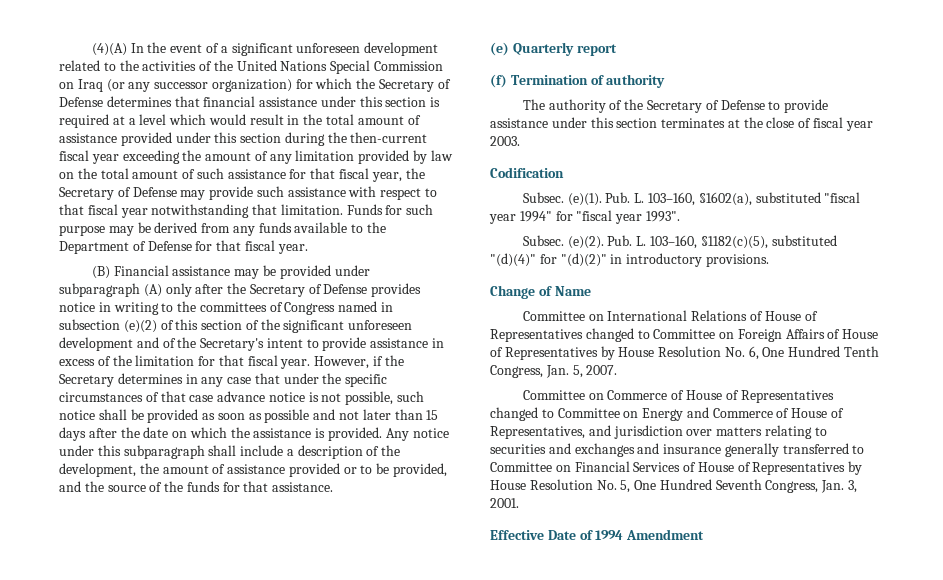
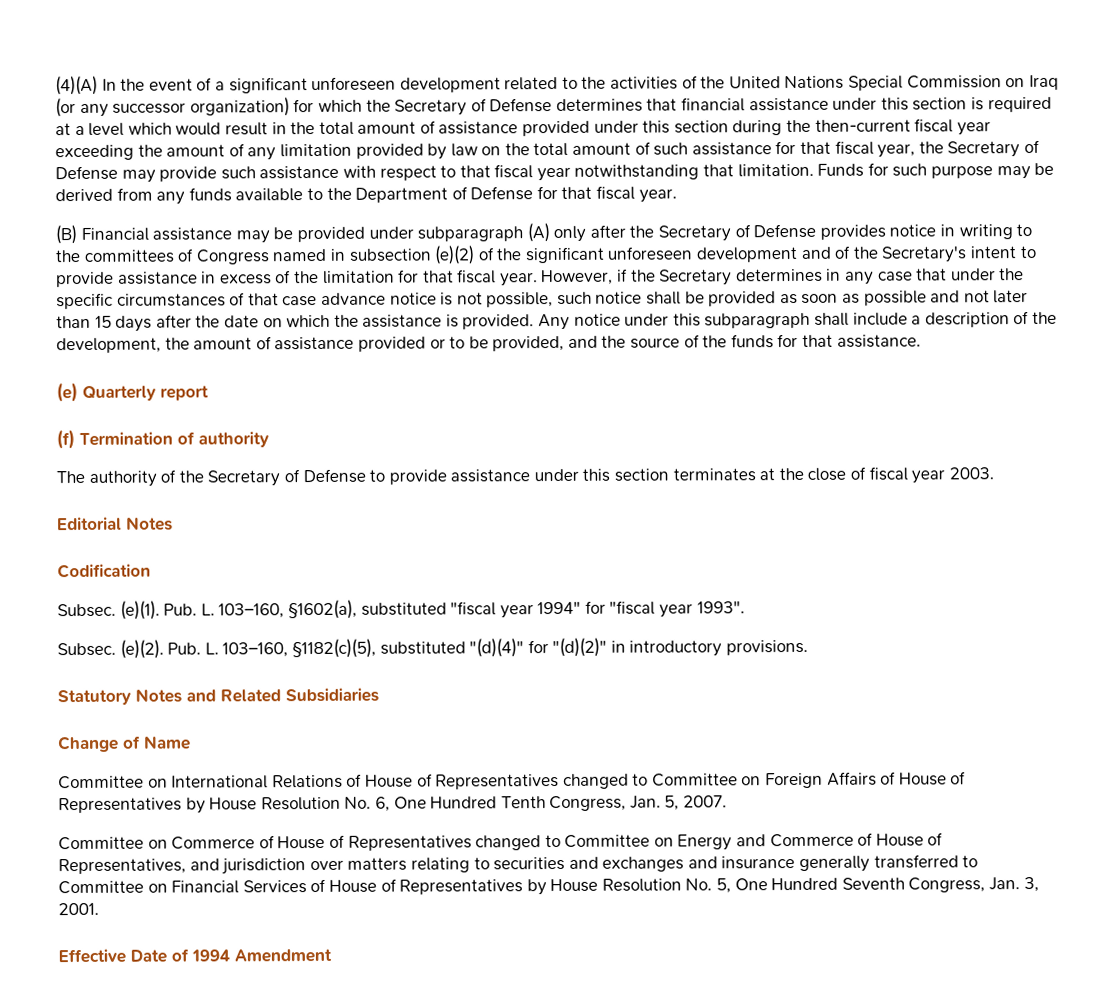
[175,319,259,330] this section of -> (494, 254) none
(520, 141) none -> [57,516,173,531] // Editorial Notes
(769, 260) none -> [57,687,379,706] // Statutory Notes and Related Subsidiaries

